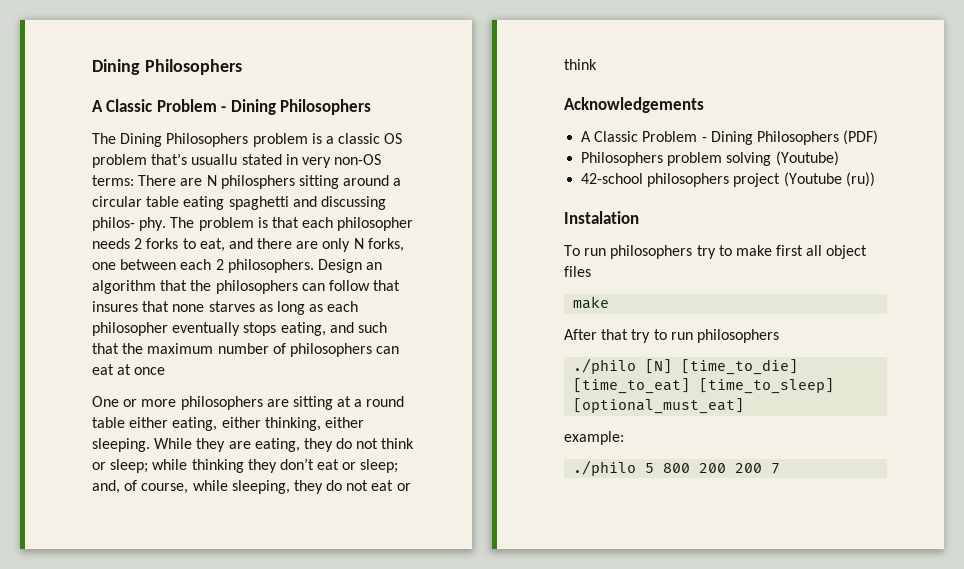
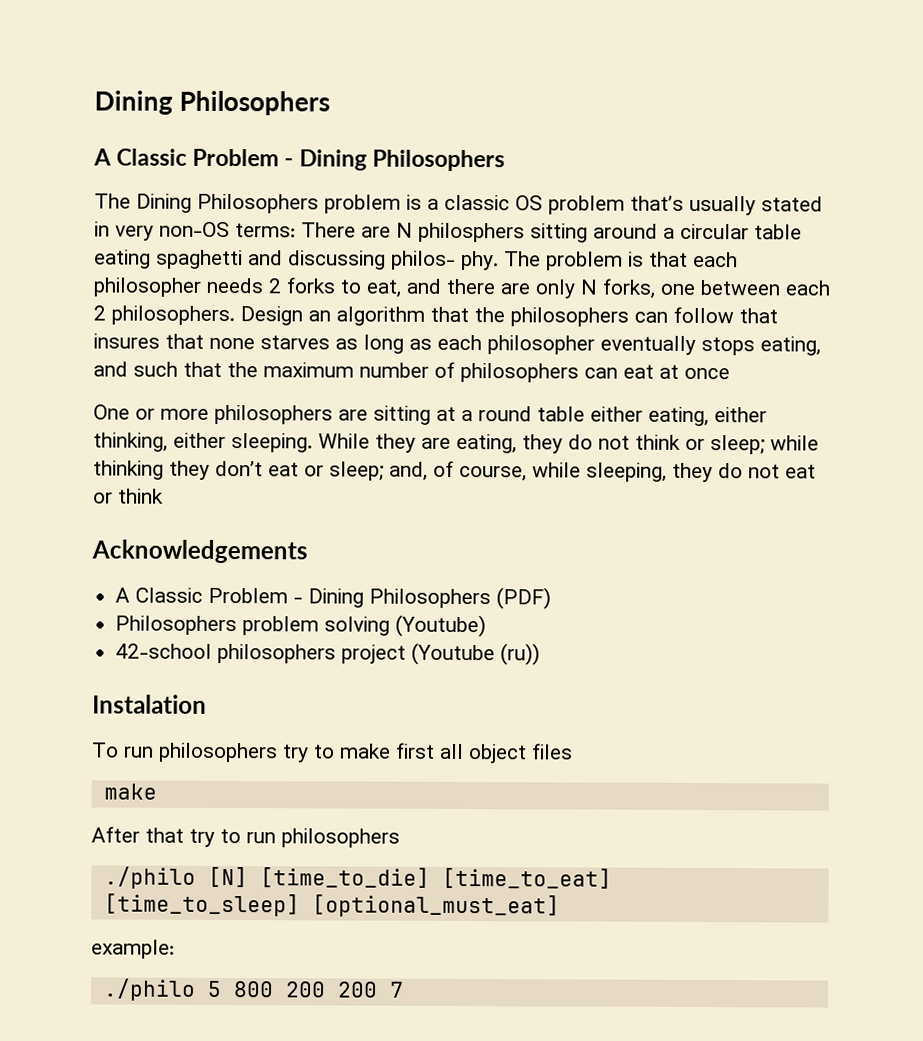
[191,154,238,165] usuallu -> [689,195,756,216] usually

